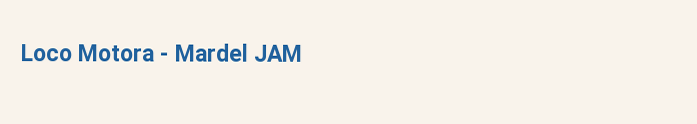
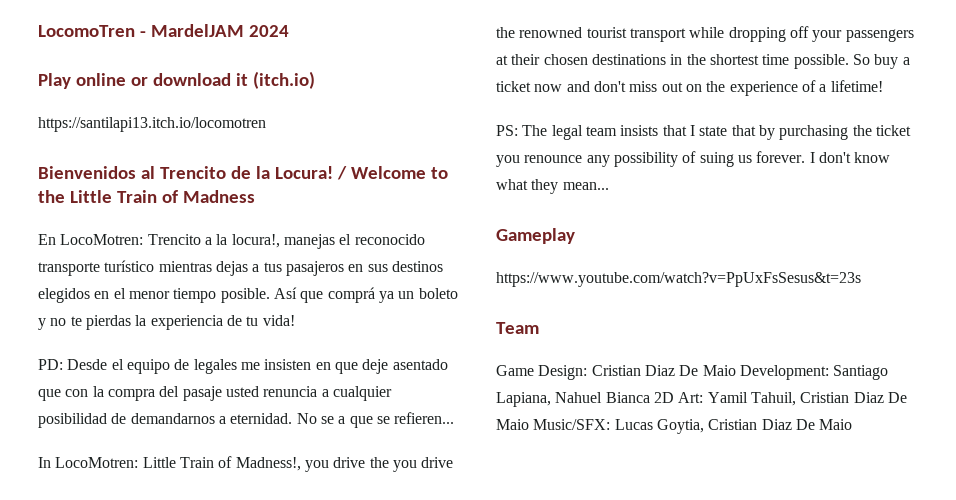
[21,43,303,62] Loco Motora - Mardel JAM -> [38,24,289,37] [38,71,315,89] [38,117,266,132] [38,166,448,180] [38,190,255,203] [38,234,425,249] [38,260,443,276] [38,287,458,303] [38,315,295,330] [38,359,448,374] [38,386,392,401] [38,412,455,428] [38,456,454,472] [496,26,914,42] [496,54,910,69] [496,80,883,96] [496,125,911,140] [496,151,891,167] [496,179,609,194] [496,228,575,244] [496,272,861,287] [496,322,539,334] [496,365,889,380] [496,392,907,407] [496,419,853,434] LocomoTren - MardelJAM 2024 // Play online or download it (itch.io) // https://santilapi13.itch.io/locomotren // Bienvenidos al Trencito de la Locura! / Welcome to the Little Train of Madness // En LocoMotren: Trencito a la locura!, manejas el reconocido transporte turístico mientras dejas a tus pasajeros en sus destinos elegidos en el menor tiempo posible. Así que comprá ya un boleto y no te pierdas la experiencia de tu vida! // PD: Desde el equipo de legales me insisten en que deje asentado que con la compra del pasaje usted renuncia a cualquier posibilidad de demandarnos a eternidad. No se a que se refieren... // In LocoMotren: Little Train of Madness!, you drive the you drive the renowned tourist transport while dropping off your passengers at their chosen destinations in the shortest time possible. So buy a ticket now and don't miss out on the experience of a lifetime! // PS: The legal team insists that I state that by purchasing the ticket you renounce any possibility of suing us forever. I don't know what they mean... // Gameplay // https://www.youtube.com/watch?v=PpUxFsSesus&t=23s // Team // Game Design: Cristian Diaz De Maio Development: Santiago Lapiana, Nahuel Bianca 2D Art: Yamil Tahuil, Cristian Diaz De Maio Music/SFX: Lucas Goytia, Cristian Diaz De Maio

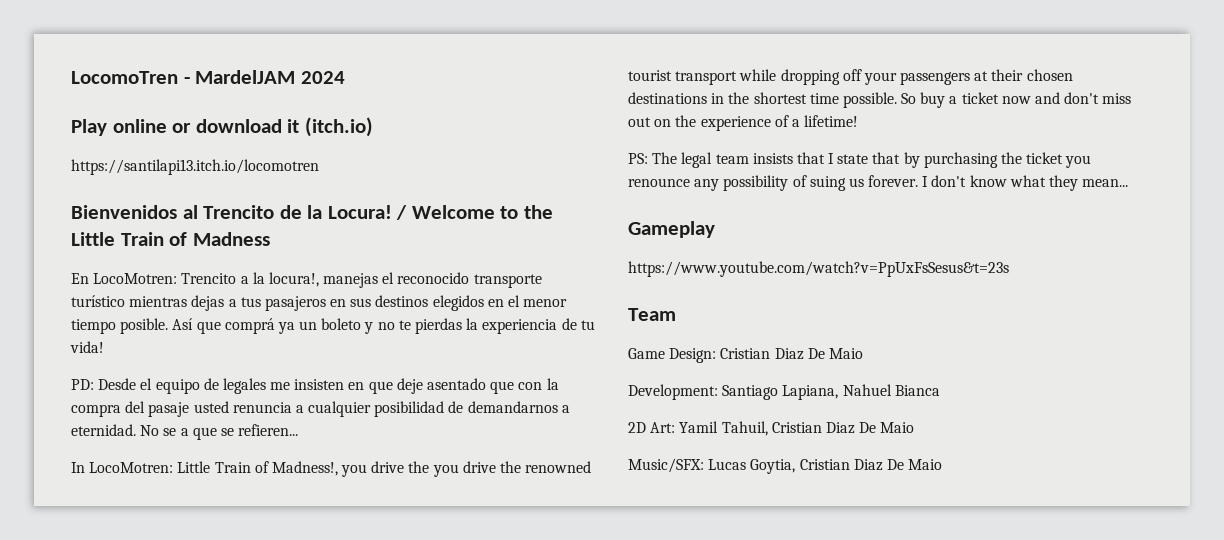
(736, 370) none -> (863, 353) //
(650, 397) none -> (940, 390) //
(529, 424) none -> (915, 427) //

